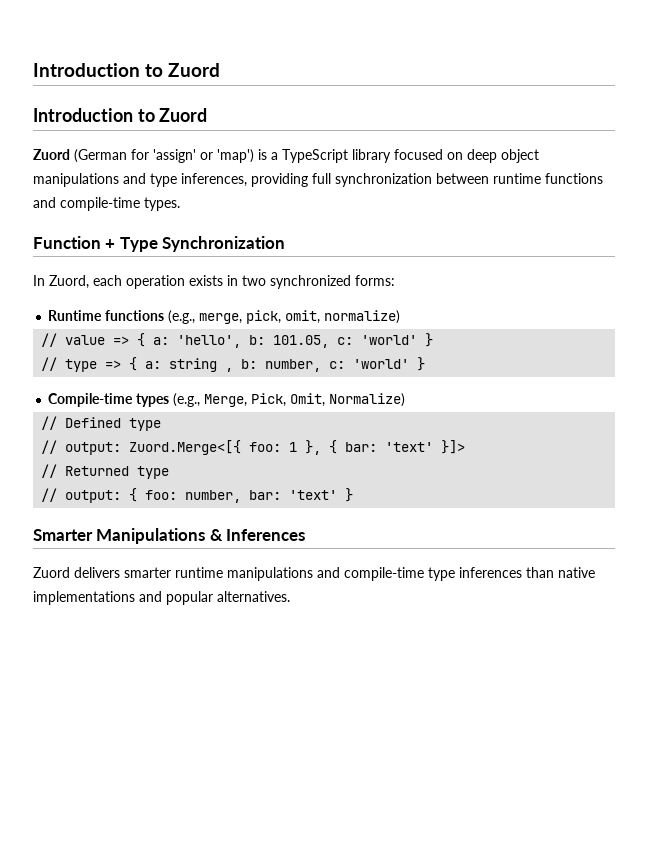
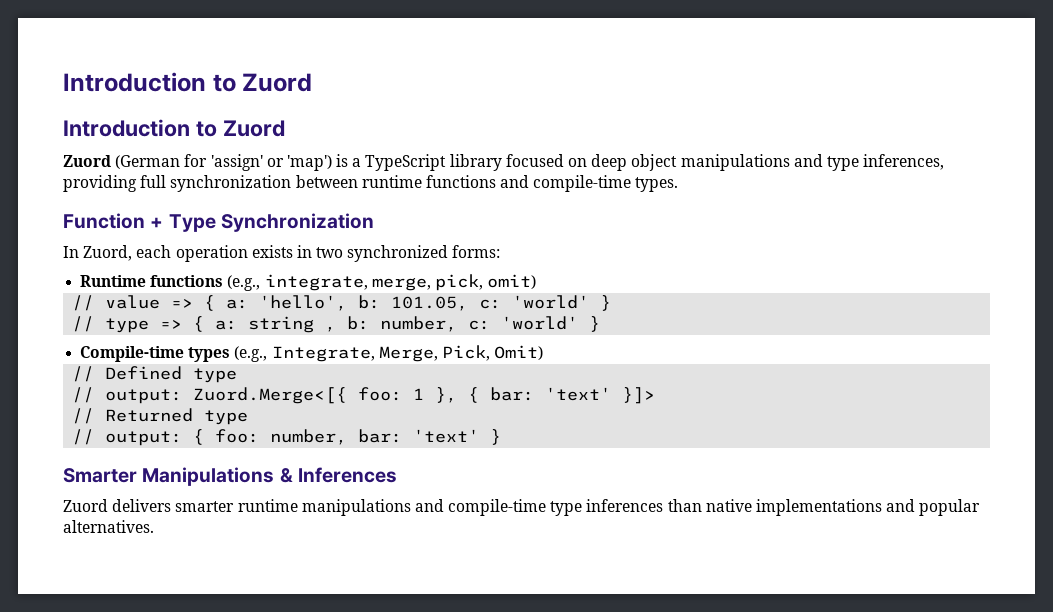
(196, 317) none -> [264,274,368,291] integrate,
[285,310,401,324] omit, normalize) -> [487,274,537,289] omit)
(201, 400) none -> [271,346,375,362] Integrate,
[290,393,406,407] Omit, Normalize) -> [494,345,544,360] Omit)

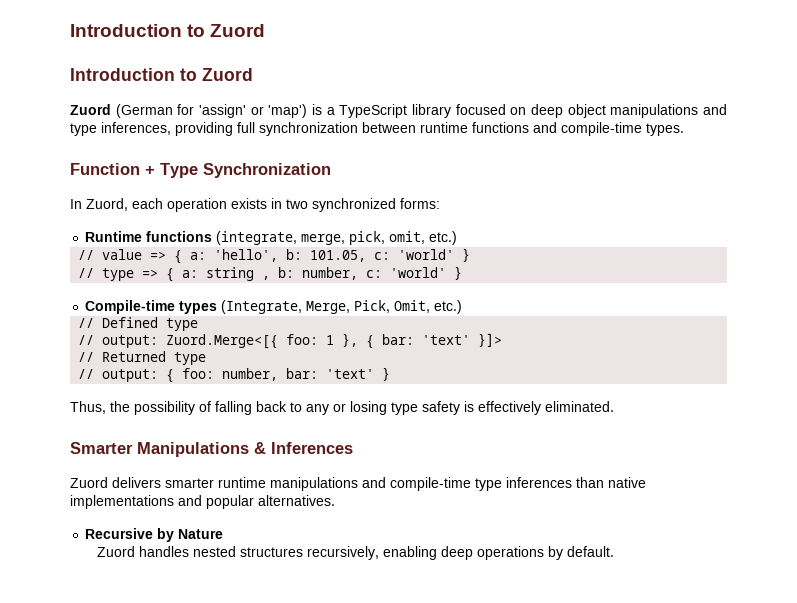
[227,274,537,291] (e.g., integrate, merge, pick, omit) -> [216,231,458,245] (integrate, merge, pick, omit, etc.)
[234,345,544,362] (e.g., Integrate, Merge, Pick, Omit) -> [221,300,463,314] (Integrate, Merge, Pick, Omit, etc.)
(502, 437) none -> [70,401,614,415] // Thus, the possibility of falling back to any or losing type safety is effectively eliminated.
(154, 526) none -> [85,528,224,542] [97,546,615,560] // Recursive by Nature // Zuord handles nested structures recursively, enabling deep operations by default.

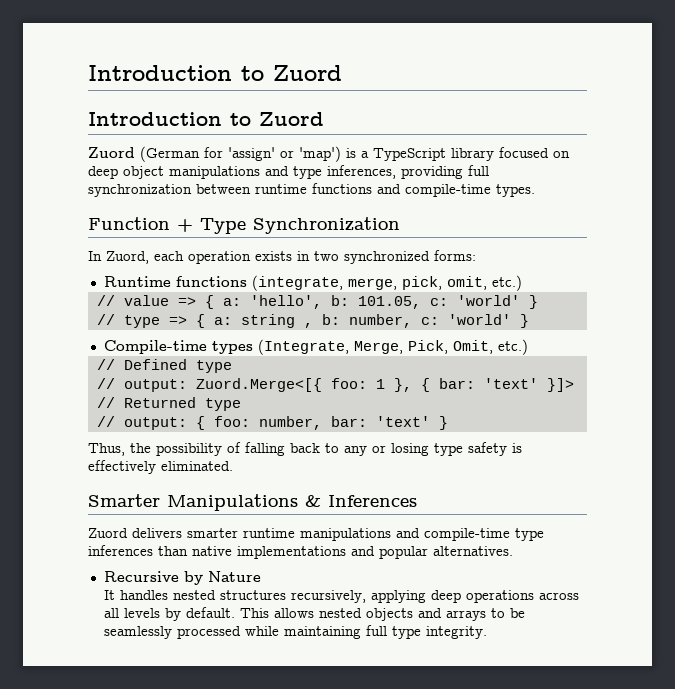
[97,546,136,557] Zuord -> [104,590,116,600] It
[383,546,438,560] enabling -> [371,590,427,603] applying
[548,546,615,560] by default. -> [539,592,580,600] [104,607,526,621] [104,625,488,639] across all levels by default. This allows nested objects and arrays to be seamlessly processed while maintaining full type integrity.

